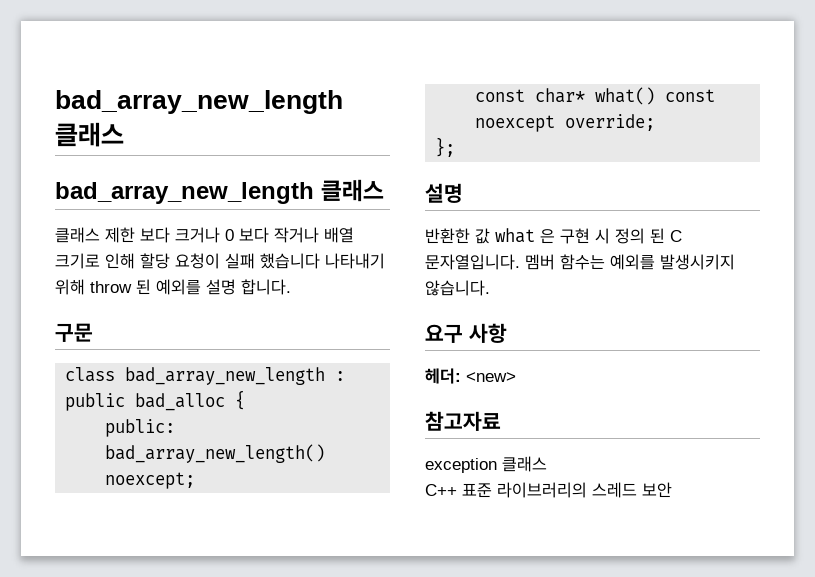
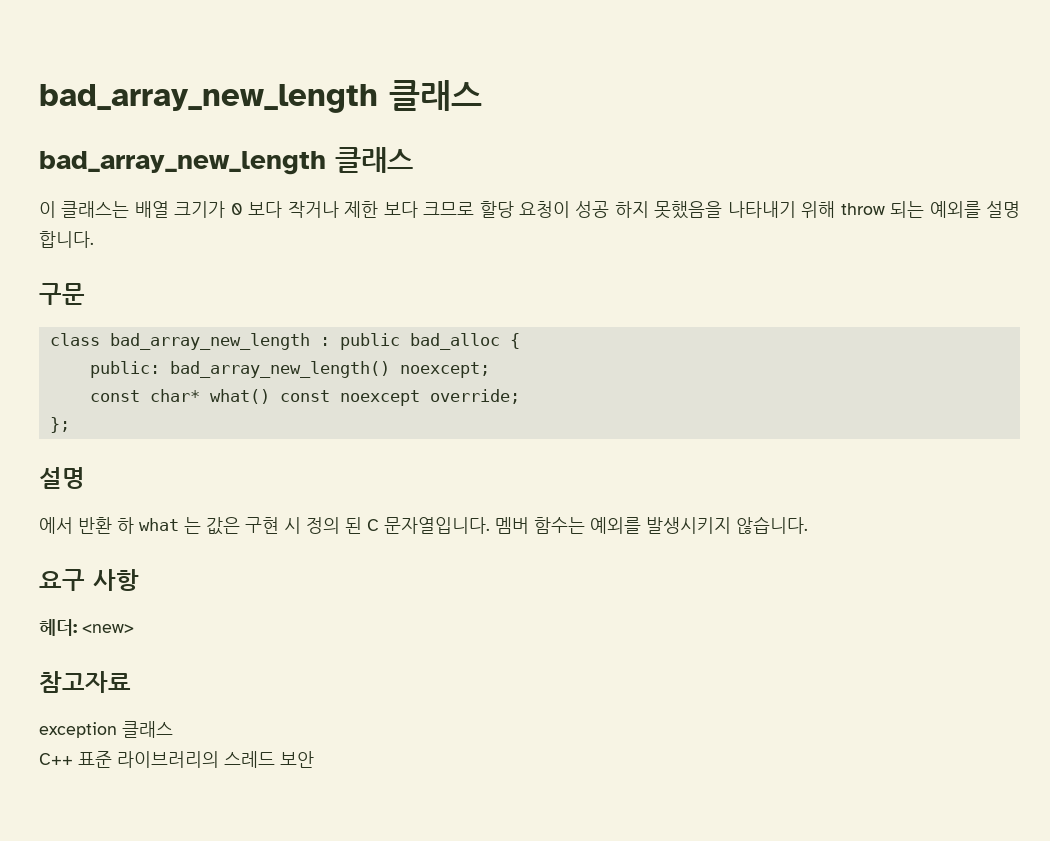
[55,227,354,243] [55,253,320,269] 클래스 제한 보다 크거나 0 보다 작거나 배열 크기로 인해 할당 요청이 실패 했습니다 -> [39,201,723,219] 이 클래스는 배열 크기가 0 보다 작거나 제한 보다 크므로 할당 요청이 성공 하지 못했음을
[136,279,151,295] 된 -> [890,201,925,218] 되는
[425,228,555,244] 반환한 값 what 은 -> [39,517,240,535] 에서 반환 하 what 는 값은

